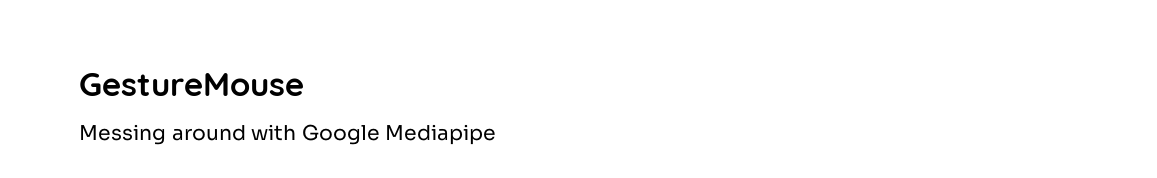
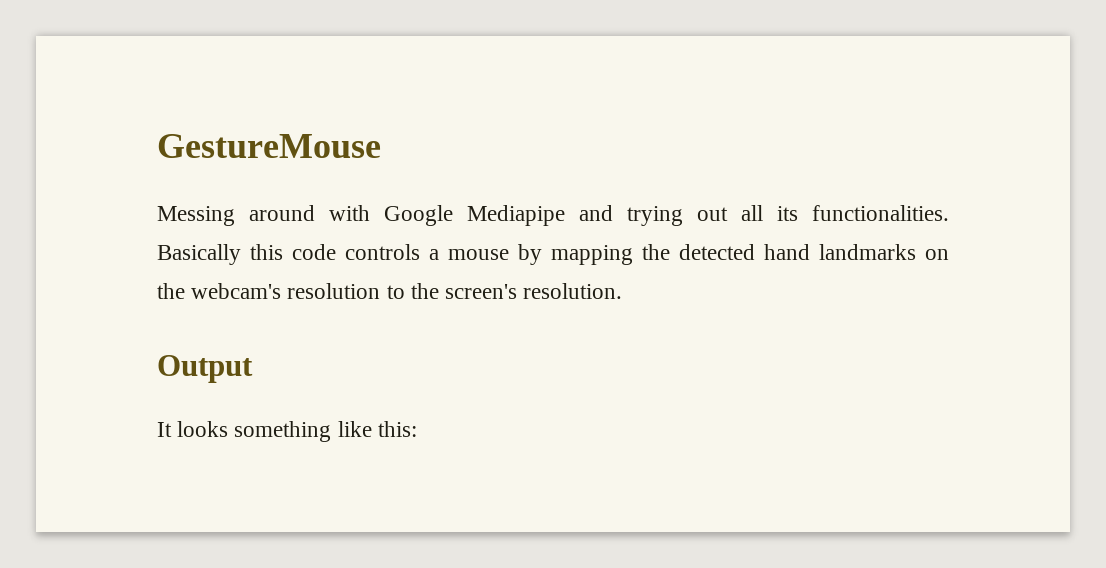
(497, 134) none -> [579,205,949,226] [157,244,949,265] [157,283,623,299] [157,355,253,383] [157,421,417,442] and trying out all its functionalities. Basically this code controls a mouse by mapping the detected hand landmarks on the webcam's resolution to the screen's resolution. // Output // It looks something like this:

